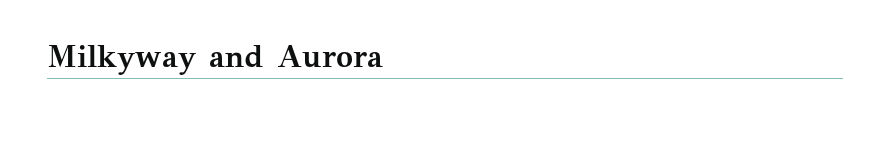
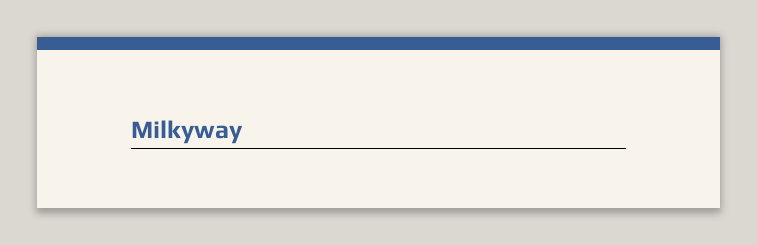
[208,45,383,68] and Aurora -> (243, 132) none

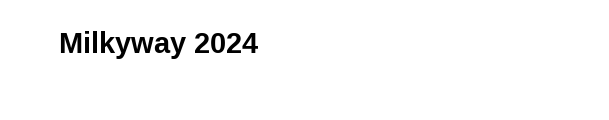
(243, 132) none -> [194,33,258,53] 2024

